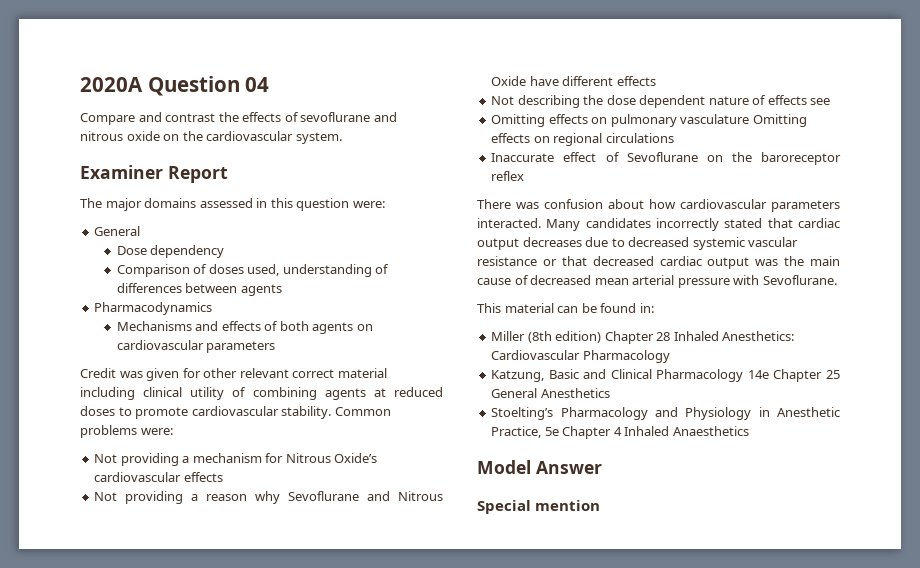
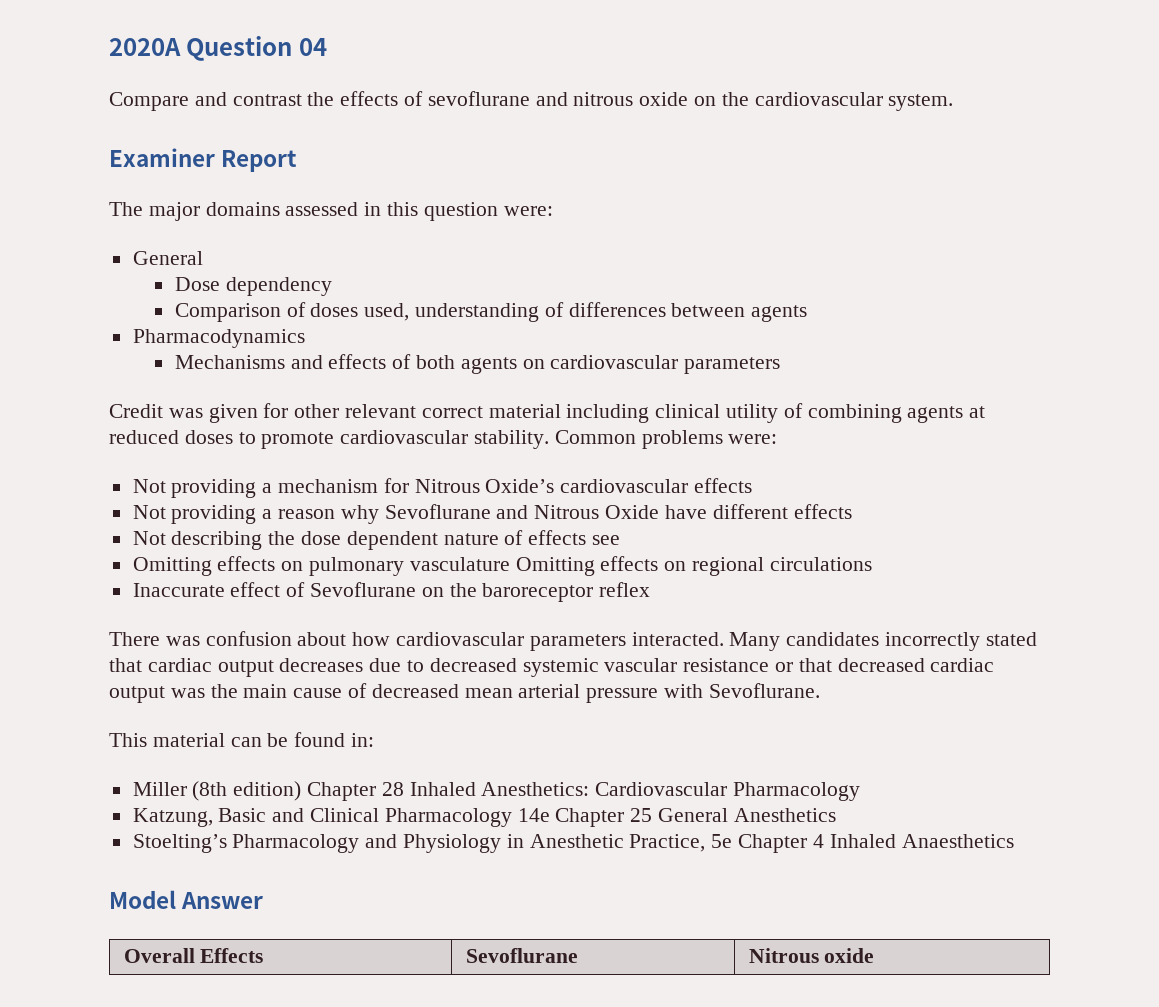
[477,500,601,514] // Special mention -> [123,948,264,963] [465,948,578,963] [748,948,875,963] // Overall Effects | Sevoflurane | Nitrous oxide

